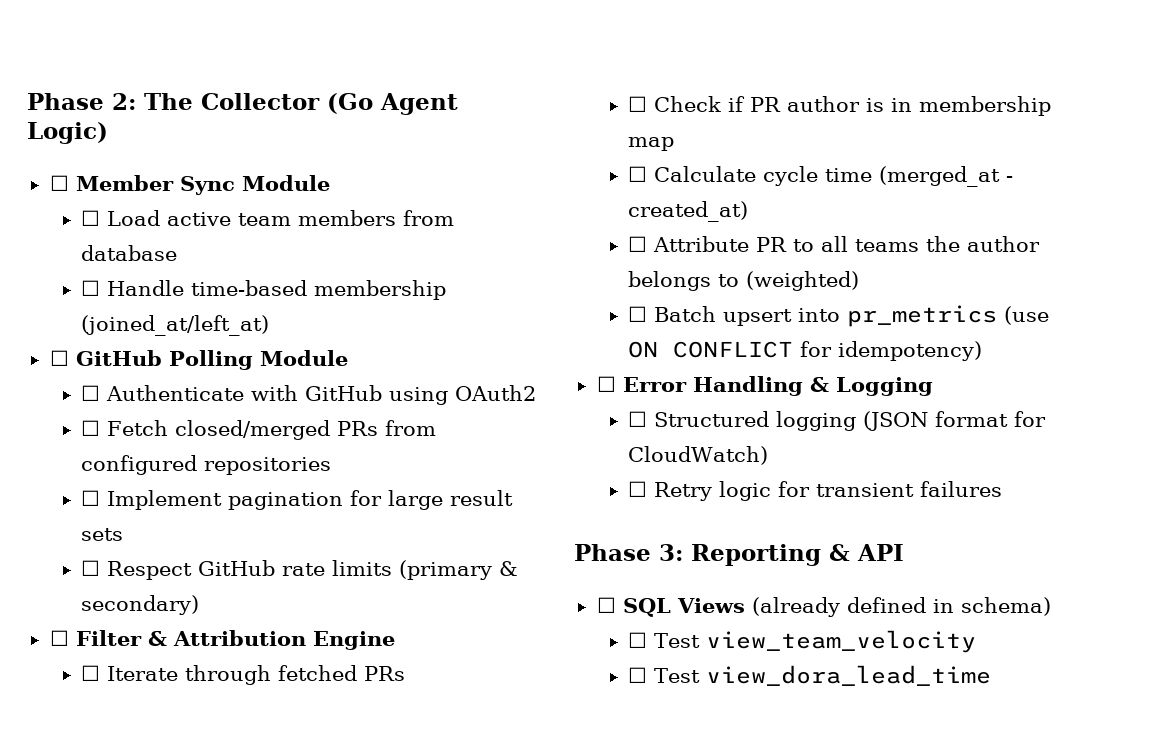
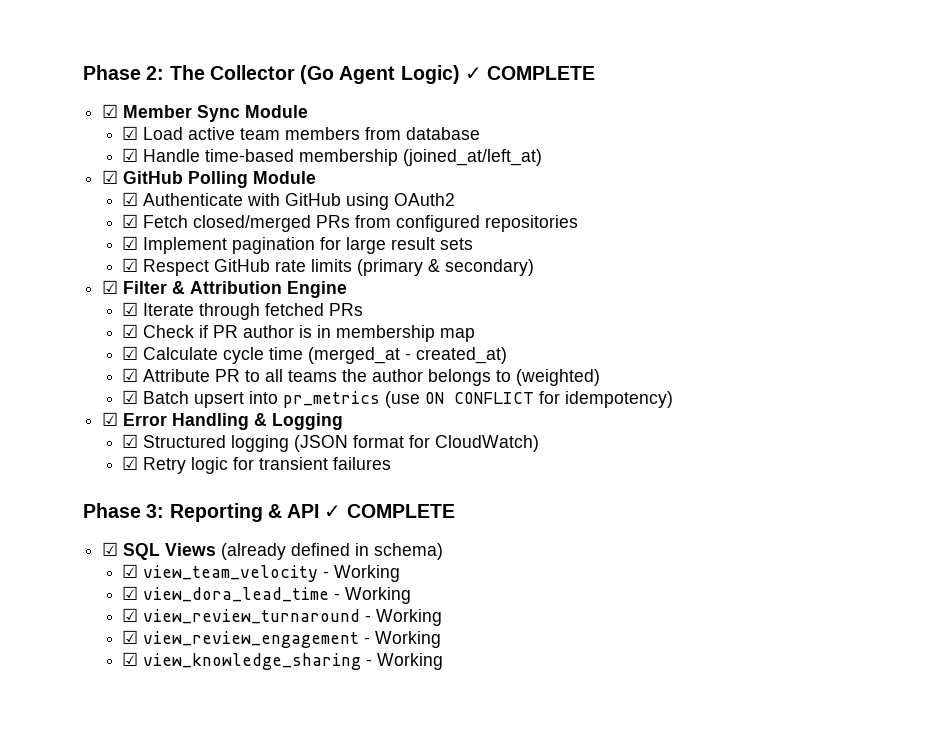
[49,175,69,191] // ☐ -> [464,66,596,80] [102,104,119,118] ✓ COMPLETE // ☑
[80,210,100,226] ☐ -> [122,126,139,140] ☑
[80,280,100,296] ☐ -> [122,148,139,162] ☑
[49,350,69,366] ☐ -> [102,170,119,184] ☑
[80,385,100,401] ☐ -> [122,192,139,206] ☑
[80,420,100,436] ☐ -> [122,214,139,228] ☑
[80,490,100,506] ☐ -> [122,236,139,250] ☑
[80,560,100,576] ☐ -> [122,258,139,272] ☑
[49,630,69,646] ☐ -> [102,280,119,294] ☑
[80,665,100,681] ☐ -> [122,302,139,316] ☑
[627,96,647,112] ☐ -> [122,324,139,338] ☑
[627,166,647,182] ☐ -> [122,346,139,360] ☑
[627,236,647,252] ☐ -> [122,368,139,382] ☑
[627,306,647,322] ☐ -> [122,390,139,404] ☑
[596,376,616,392] ☐ -> [102,412,119,426] ☑
[627,411,647,427] ☐ -> [122,434,139,448] ☑
[627,481,647,497] ☐ -> [122,456,139,470] ☑
[596,597,616,613] // ☐ -> [324,504,455,518] [102,542,119,556] ✓ COMPLETE // ☑
[627,632,700,648] ☐ Test -> [122,564,139,578] ☑
[627,665,991,686] // ☐ Test view_dora_lead_time -> [323,565,401,582] [122,586,412,604] [122,608,443,626] [122,630,442,648] [122,652,444,670] - Working // ☑ view_dora_lead_time - Working // ☑ view_review_turnaround - Working // ☑ view_review_engagement - Working // ☑ view_knowledge_sharing - Working

